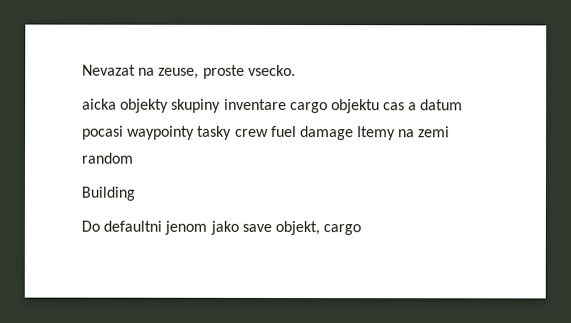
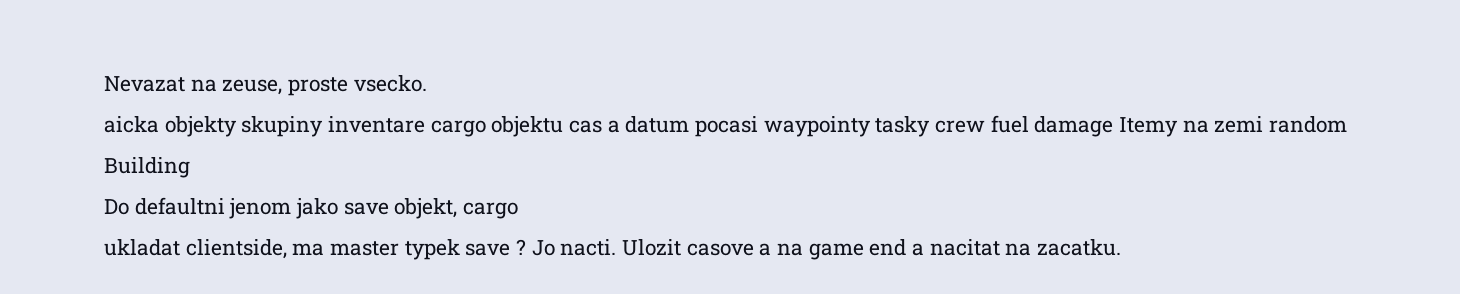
(362, 230) none -> [104,239,1122,260] // ukladat clientside, ma master typek save ? Jo nacti. Ulozit casove a na game end a nacitat na zacatku.

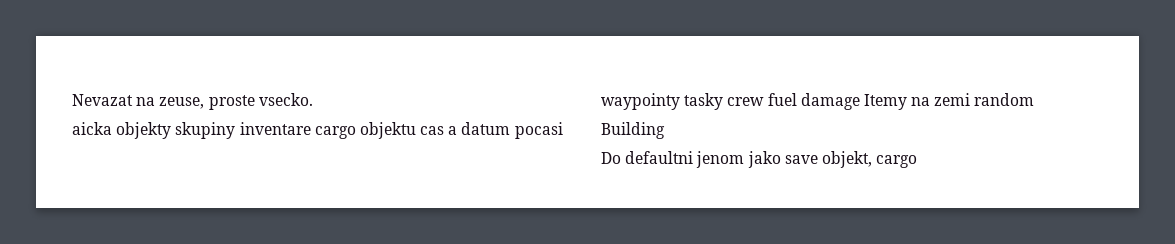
[104,239,1122,260] // ukladat clientside, ma master typek save ? Jo nacti. Ulozit casove a na game end a nacitat na zacatku. -> (918, 161) none

